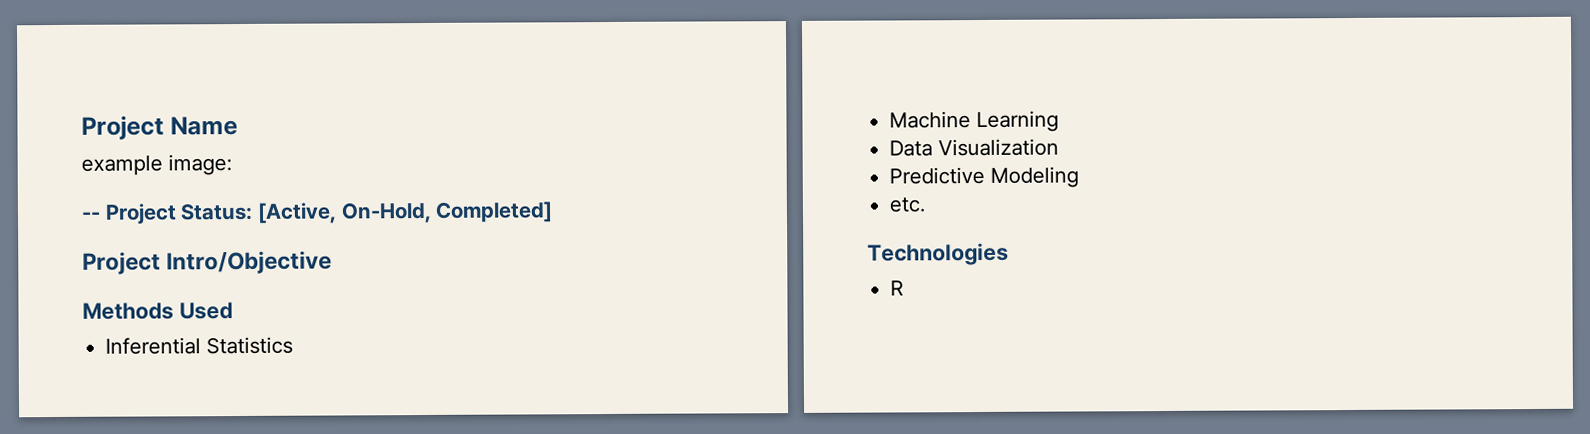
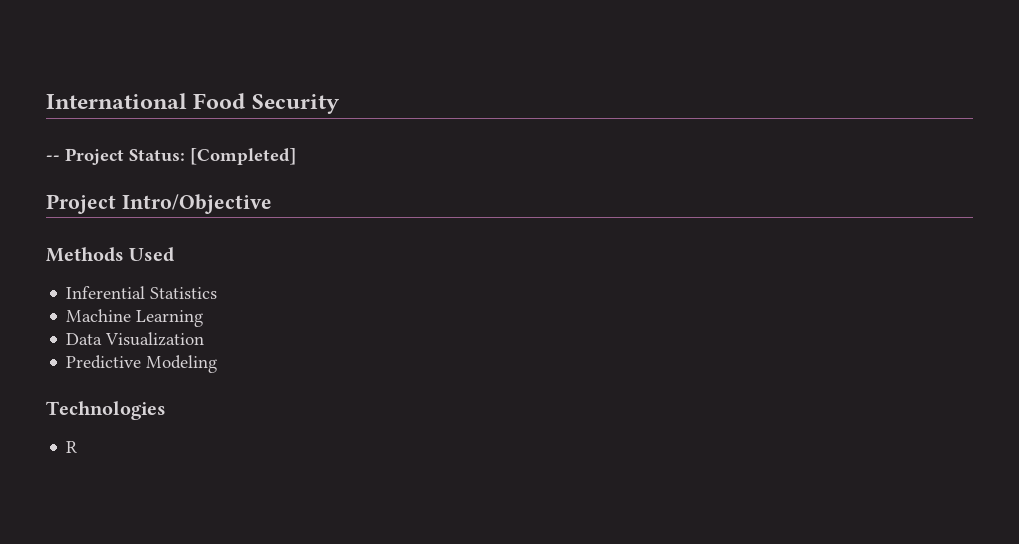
[81,115,238,140] [81,154,232,176] Project Name // example image: -> [46,93,340,114] International Food Security
[257,201,554,224] [Active, On-Hold, Completed] -> [190,148,296,165] [Completed]
[889,197,926,213] // etc. -> (218, 364) none

